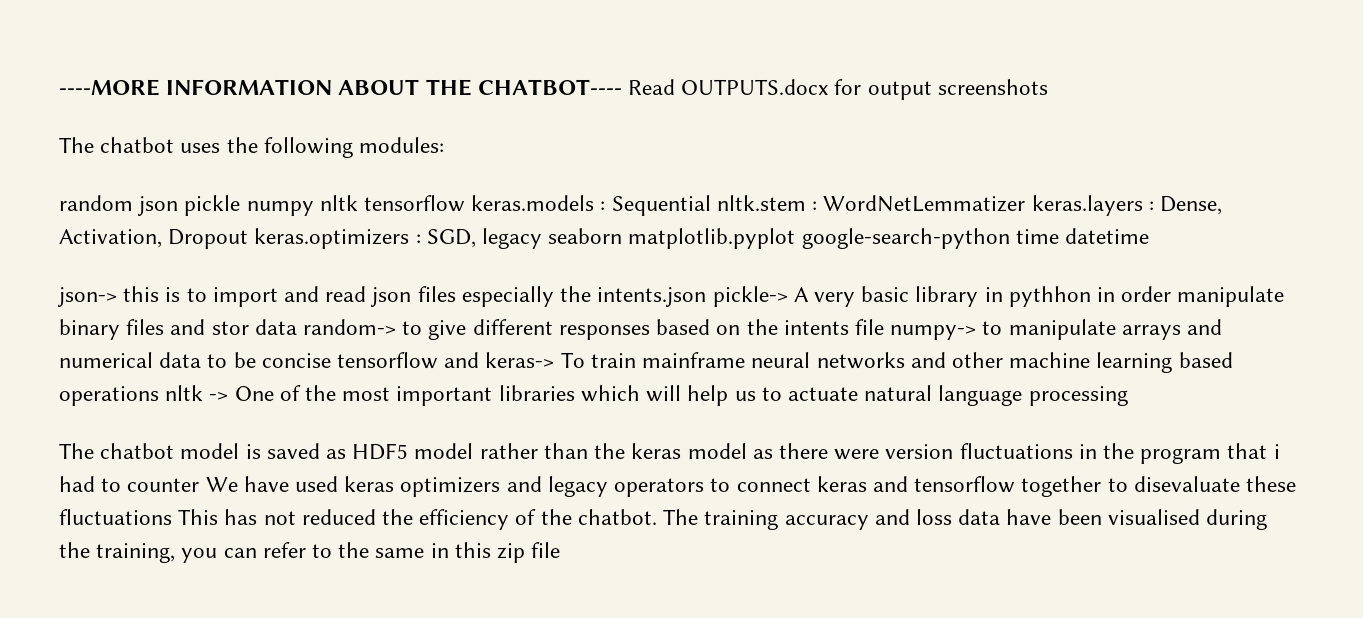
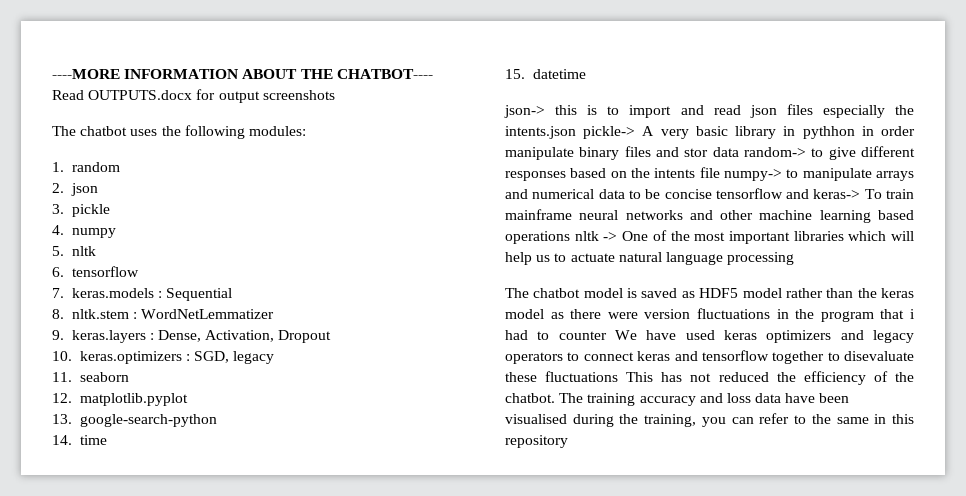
(445, 145) none -> [52,162,64,172] 1.
[138,196,179,216] json -> [52,183,98,196] [52,204,64,214] // 2. json // 3.
(241, 205) none -> [52,225,64,235] // 4.
[319,195,466,212] nltk tensorflow -> [52,246,96,256] [52,266,139,277] [52,288,64,298] // 5. nltk // 6. tensorflow // 7.
(711, 205) none -> [52,309,64,319] // 8.
(1026, 203) none -> [52,330,64,340] // 9.
(249, 239) none -> [52,351,72,361] // 10.
(543, 238) none -> [52,372,72,382] // 11.
(623, 236) none -> [52,393,72,403] // 12.
(796, 238) none -> [52,414,72,424] // 13.
(1010, 238) none -> [52,435,72,445] // 14.
(1059, 236) none -> [505,69,525,79] // 15.
[497,542,561,563] zip file -> [505,435,568,448] repository

